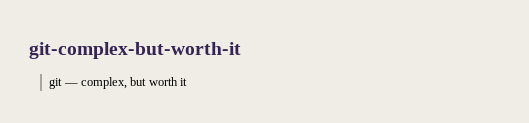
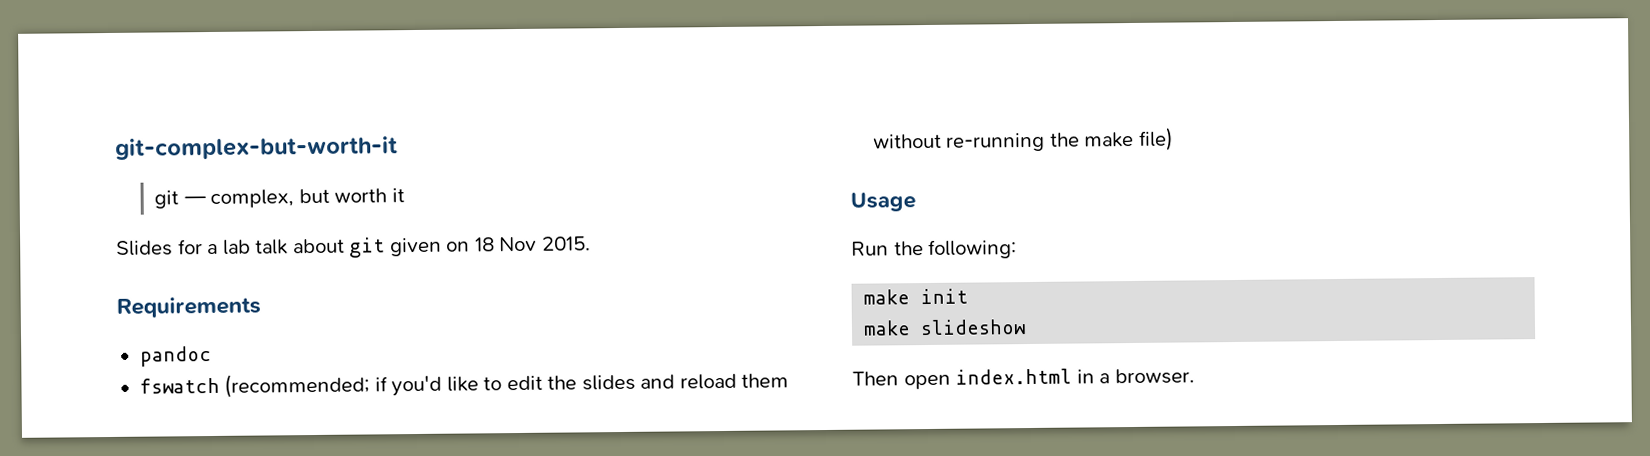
(188, 82) none -> [116,236,591,258] [116,296,261,318] [139,346,212,367] [139,373,790,398] [872,127,1174,152] [850,192,916,212] [851,239,1018,259] [863,288,969,305] [863,319,1027,336] [852,368,1195,390] // Slides for a lab talk about git given on 18 Nov 2015. // Requirements // pandoc // fswatch (recommended; if you'd like to edit the slides and reload them without re-running the make file) // Usage // Run the following: // make init // make slideshow // Then open index.html in a browser.

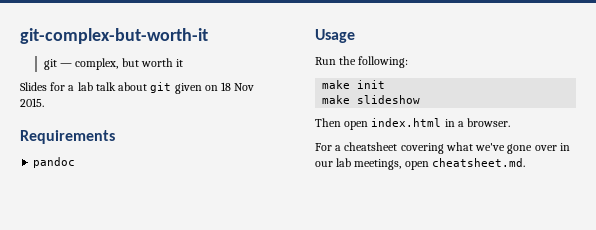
[139,373,790,398] [872,127,1174,152] // fswatch (recommended; if you'd like to edit the slides and reload them without re-running the make file) -> (76, 162) none
(1195, 376) none -> [315,142,570,154] [315,158,525,170] // For a cheatsheet covering what we've gone over in our lab meetings, open cheatsheet.md.

